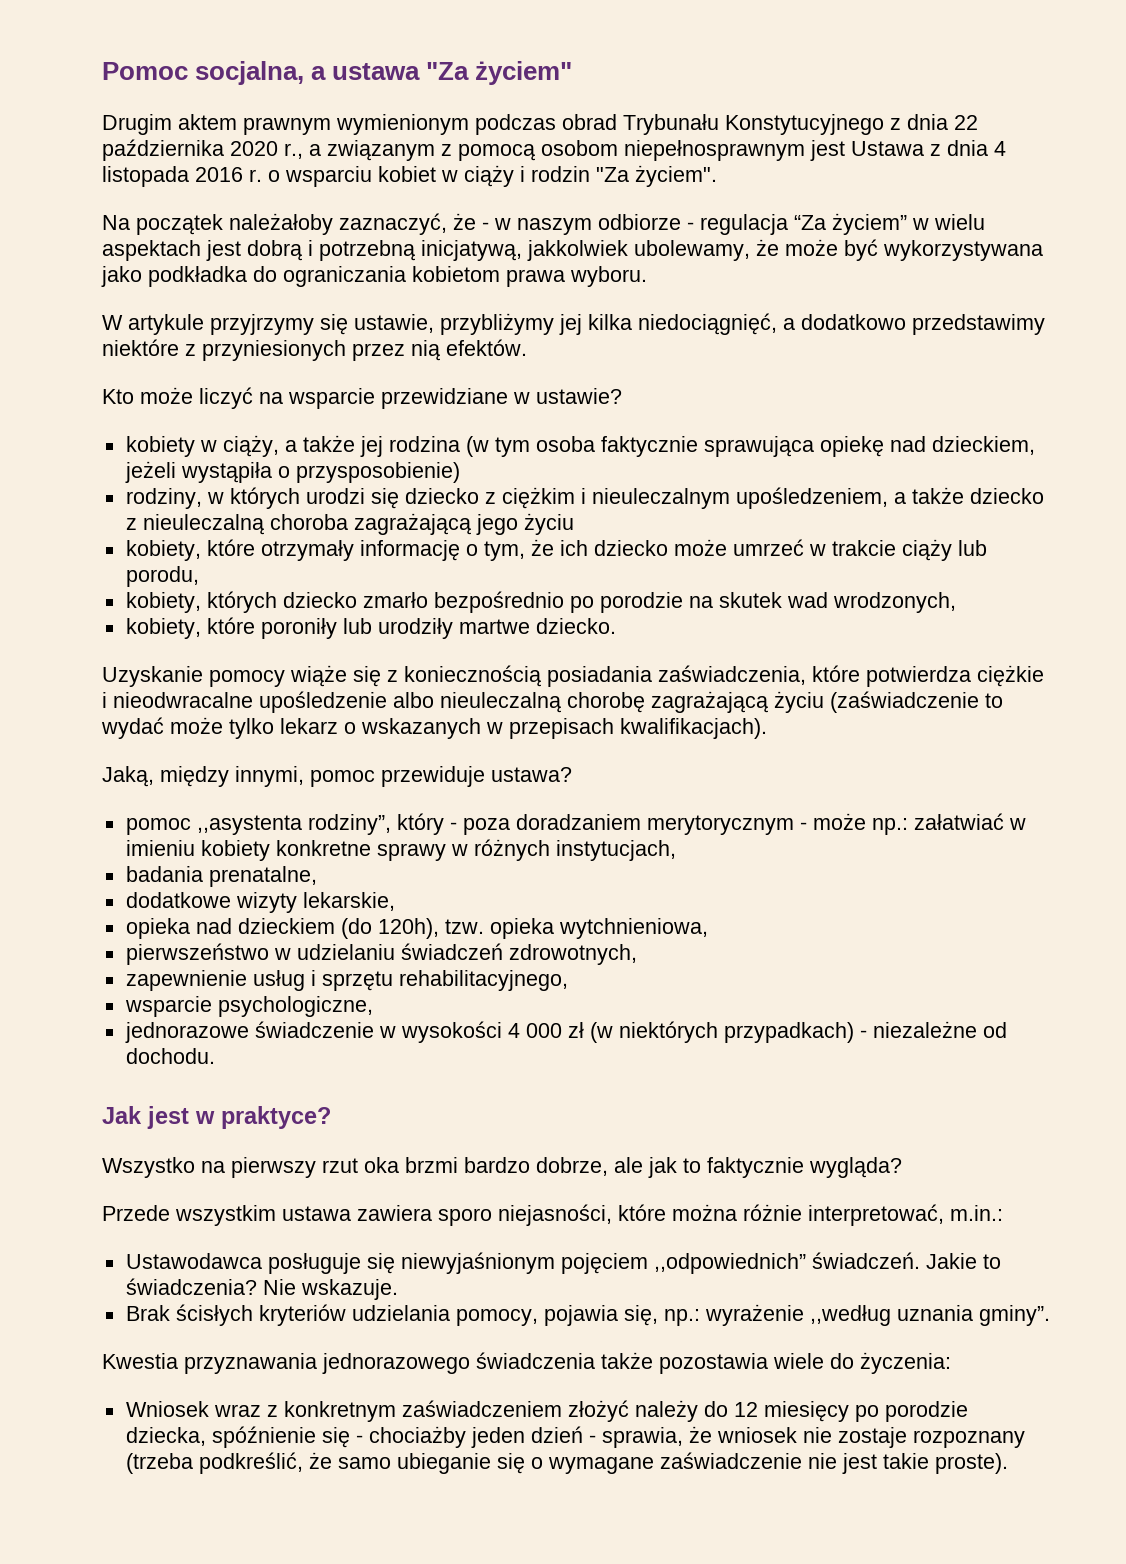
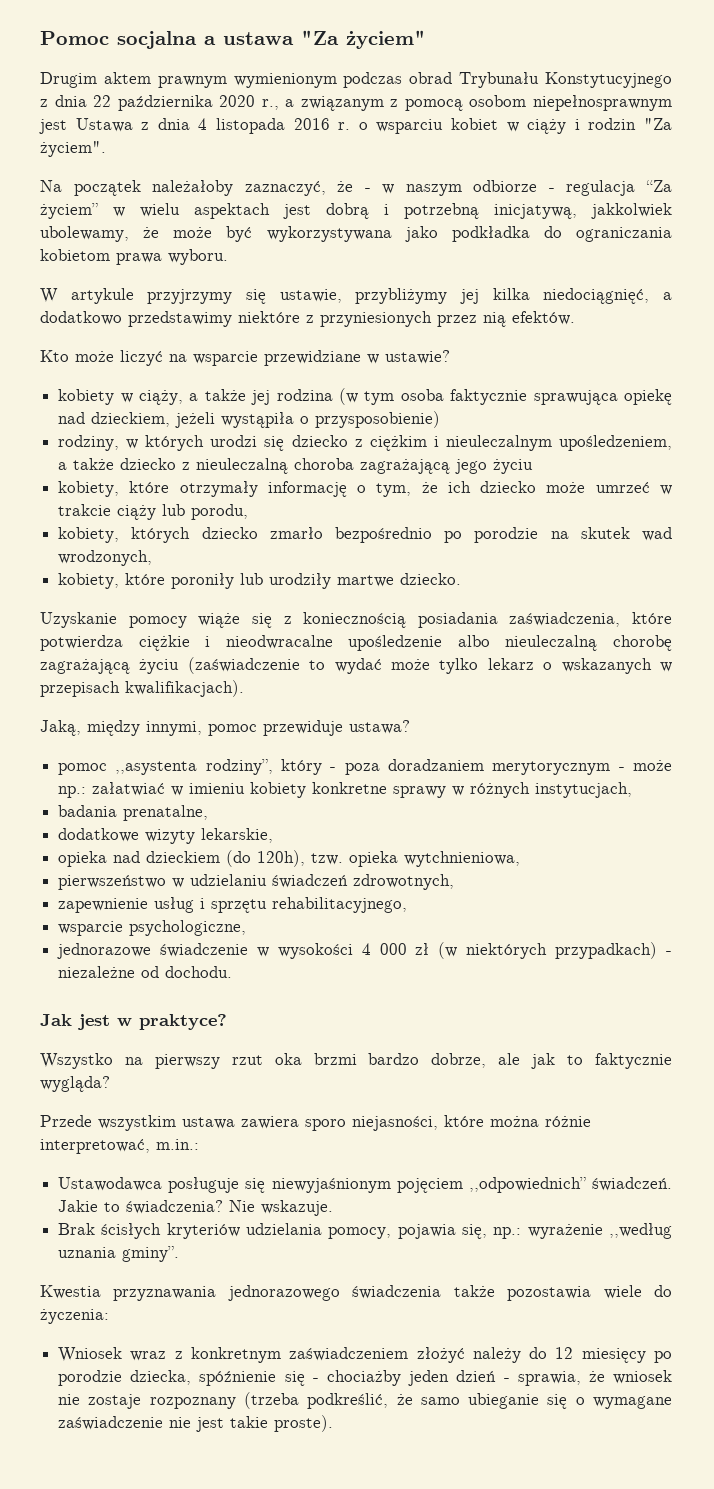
[195,61,305,85] socjalna, -> [117,31,197,49] socjalna

